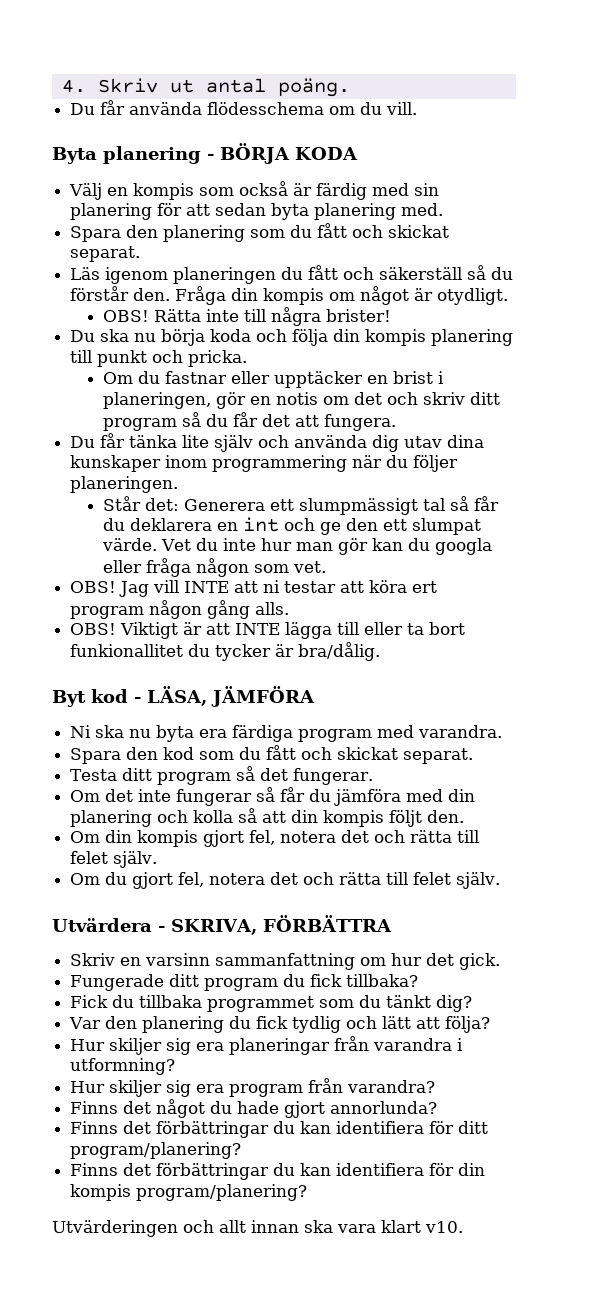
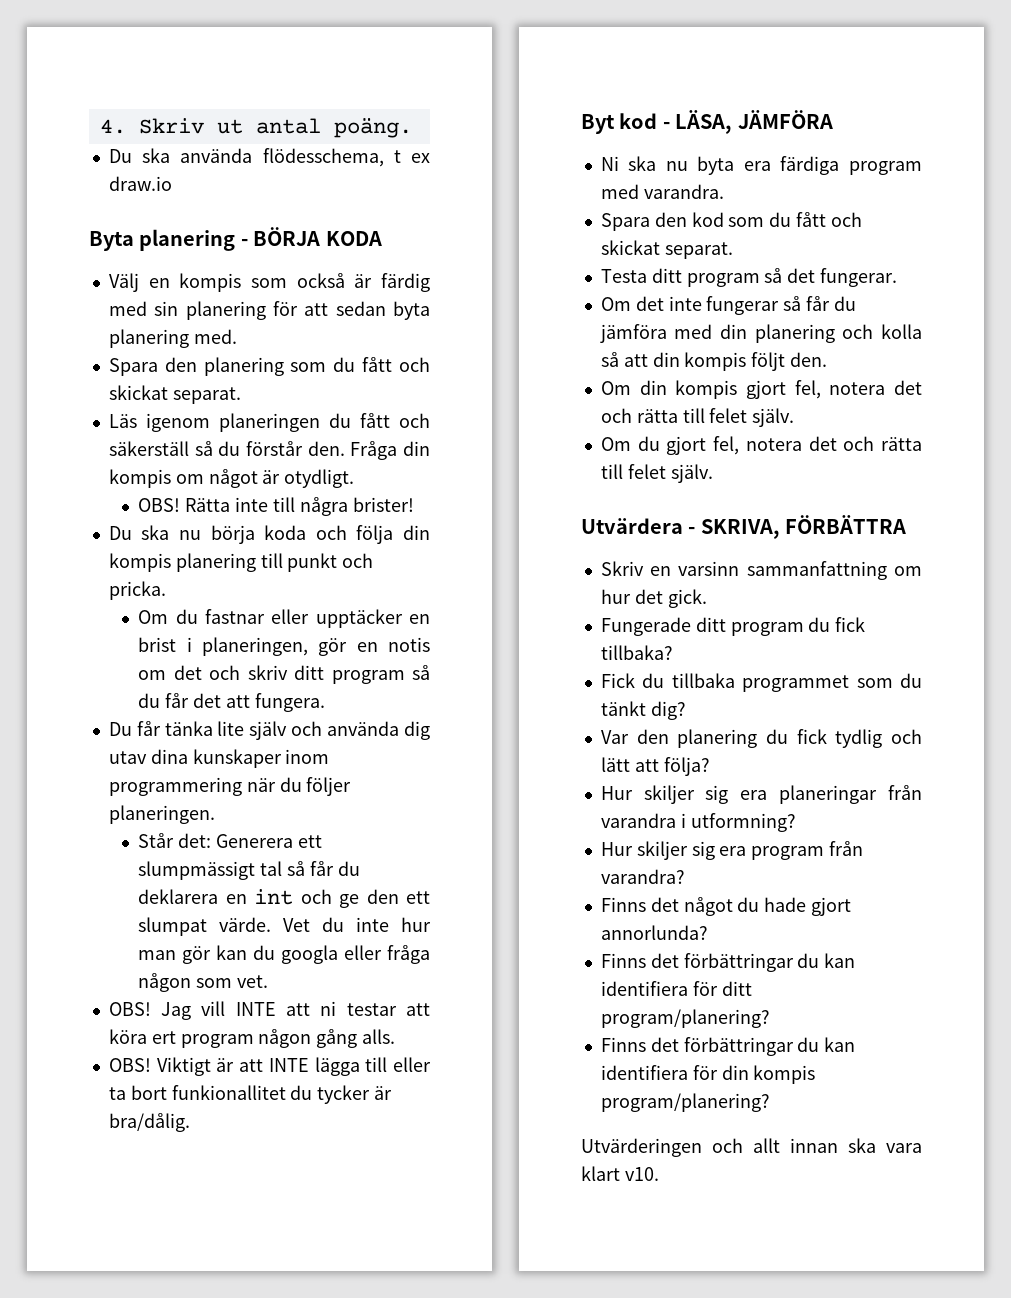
[100,100,418,115] får använda flödesschema om du vill. -> [142,148,430,167] [108,176,172,191] ska använda flödesschema, t ex draw.io

